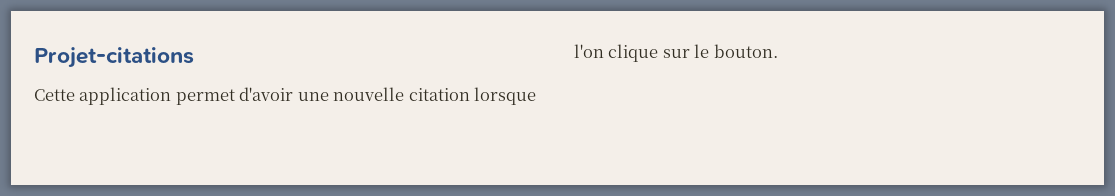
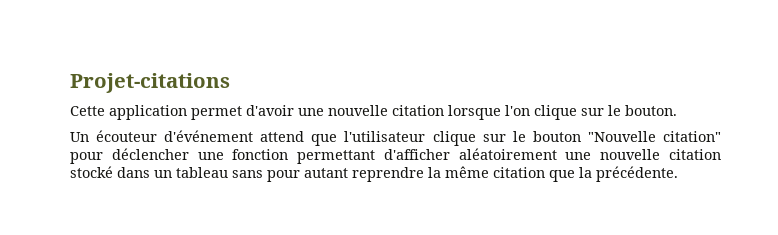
(778, 51) none -> [70,130,721,146] [70,148,721,164] [70,166,678,182] // Un écouteur d'événement attend que l'utilisateur clique sur le bouton "Nouvelle citation" pour déclencher une fonction permettant d'afficher aléatoirement une nouvelle citation stocké dans un tableau sans pour autant reprendre la même citation que la précédente.

